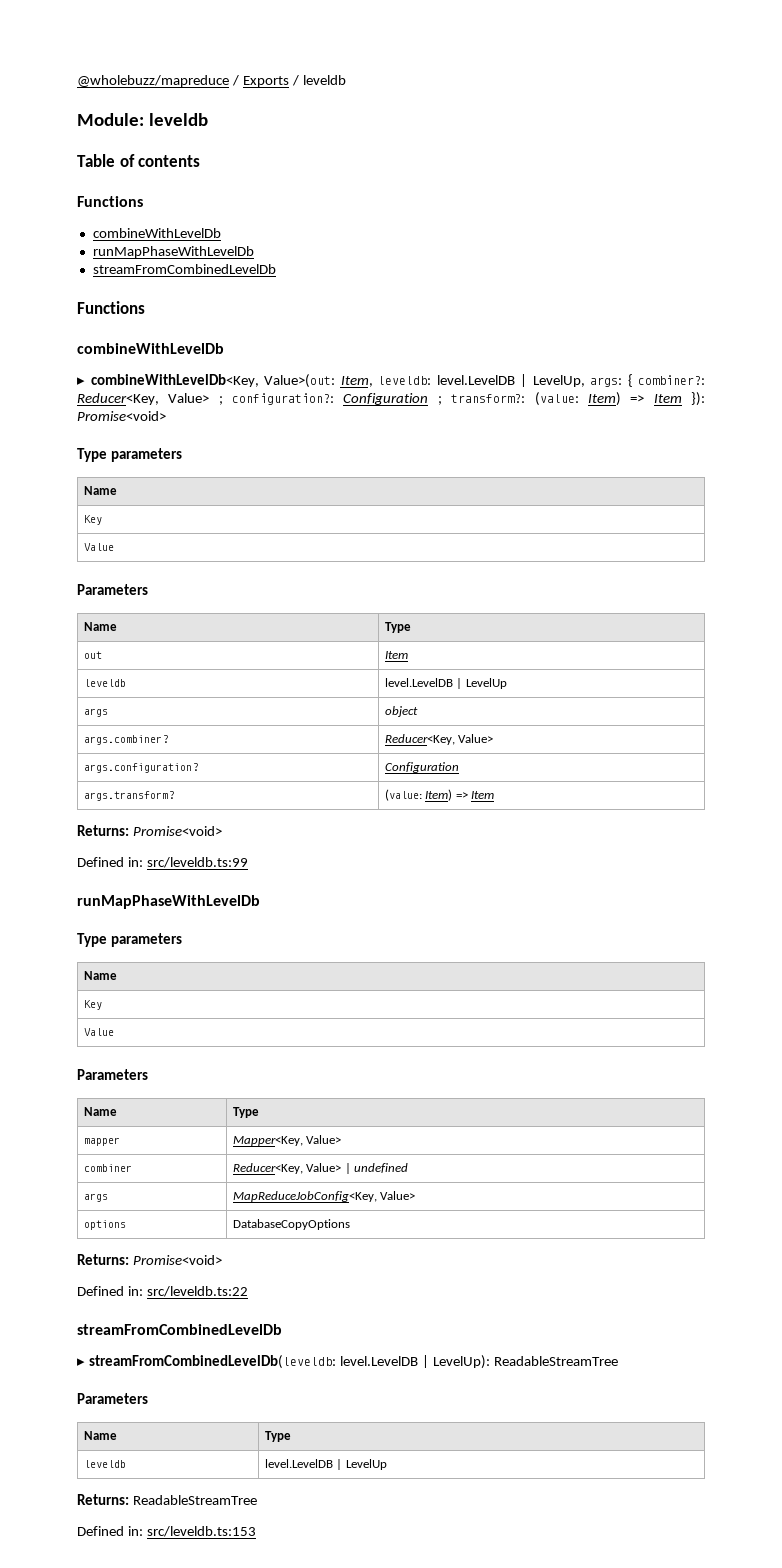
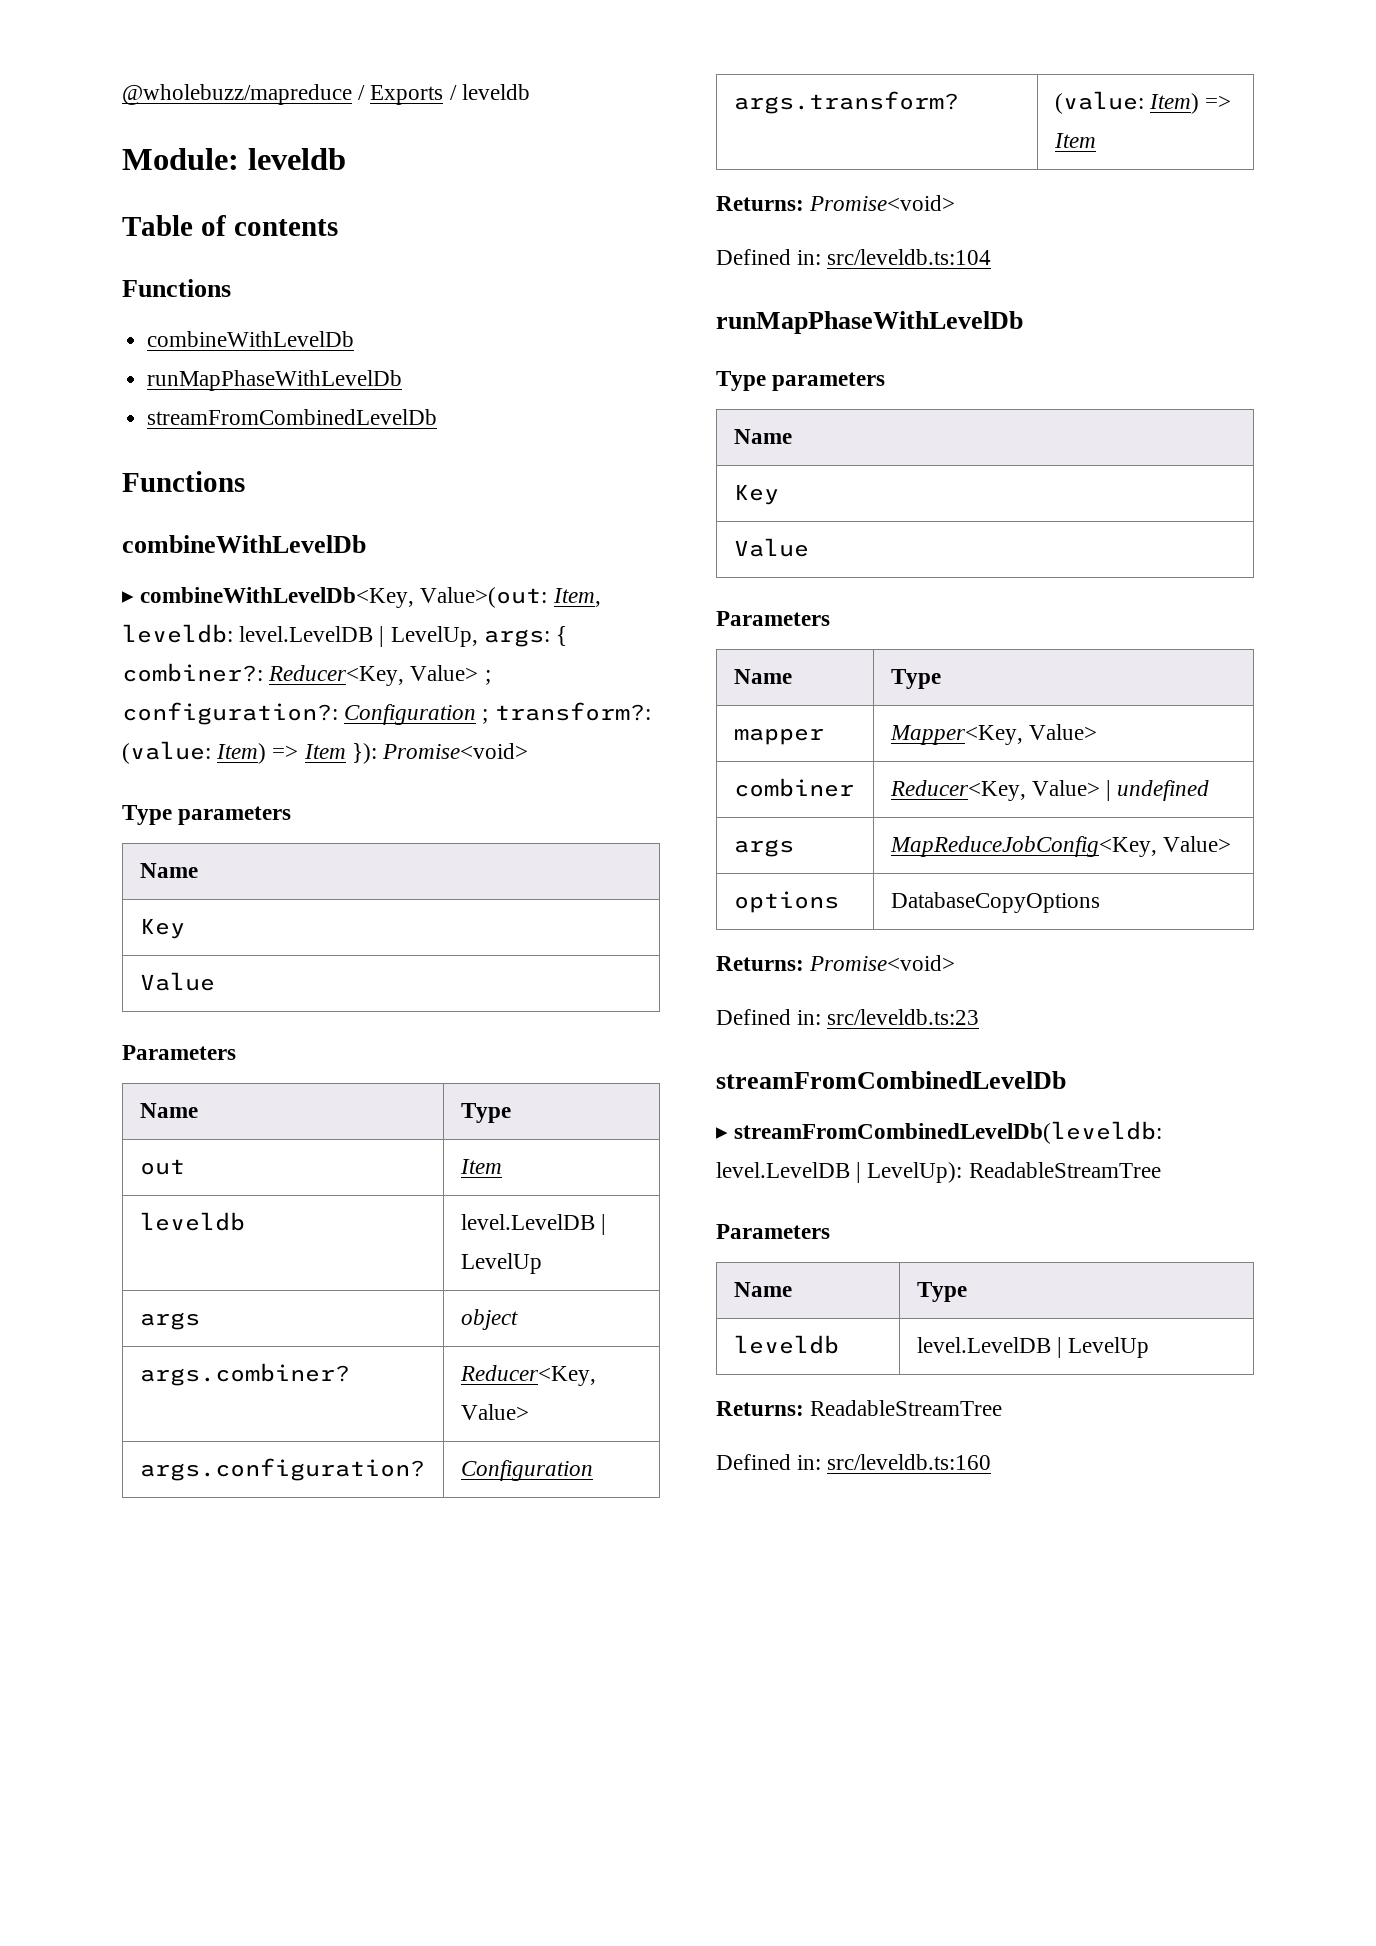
[146,857,248,868] src/leveldb.ts:99 -> [827,249,992,265] src/leveldb.ts:104
[146,1286,248,1297] src/leveldb.ts:22 -> [827,1009,980,1025] src/leveldb.ts:23
[146,1526,256,1537] src/leveldb.ts:153 -> [827,1454,992,1470] src/leveldb.ts:160

